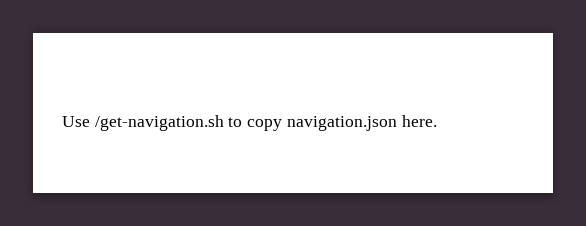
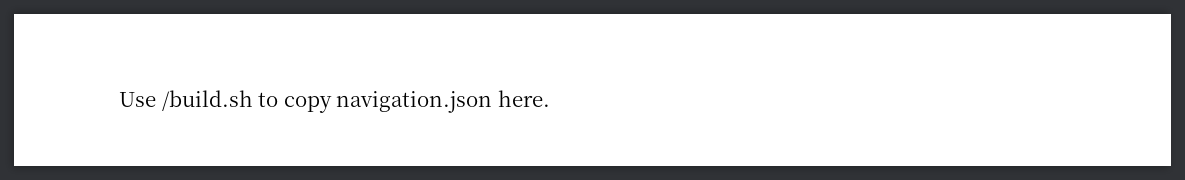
[94,115,224,131] /get-navigation.sh -> [161,90,253,111] /build.sh

